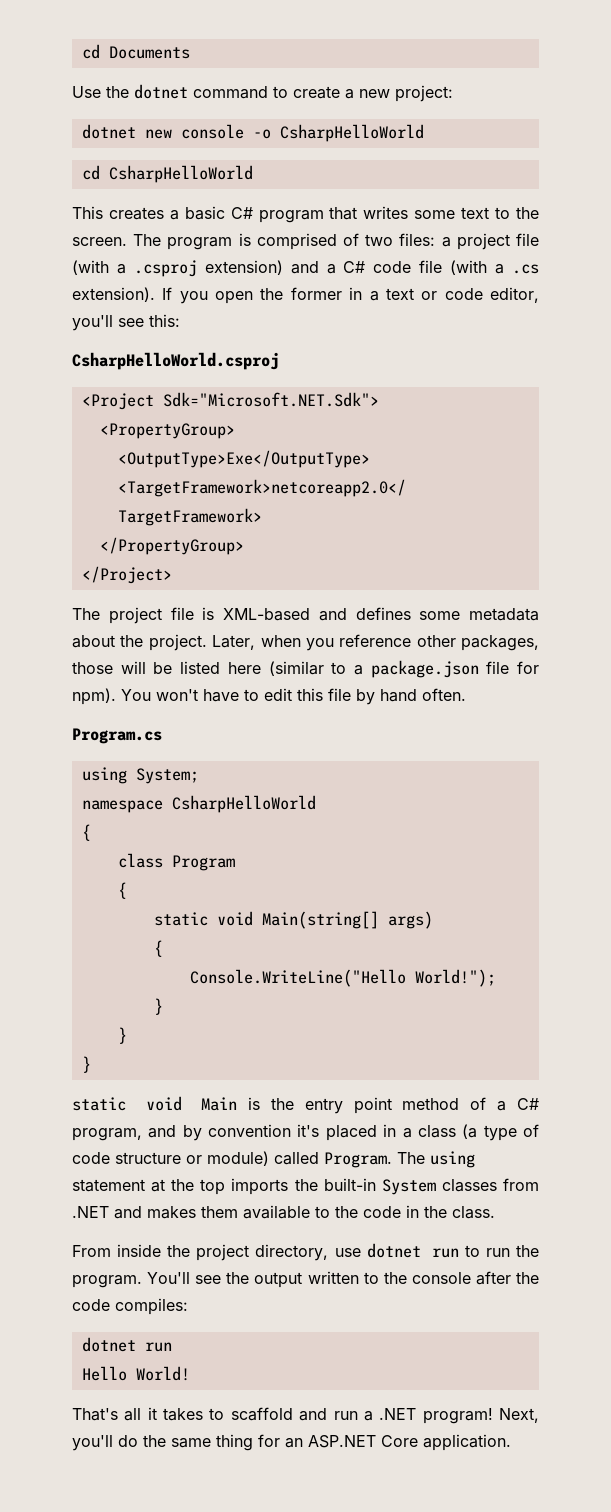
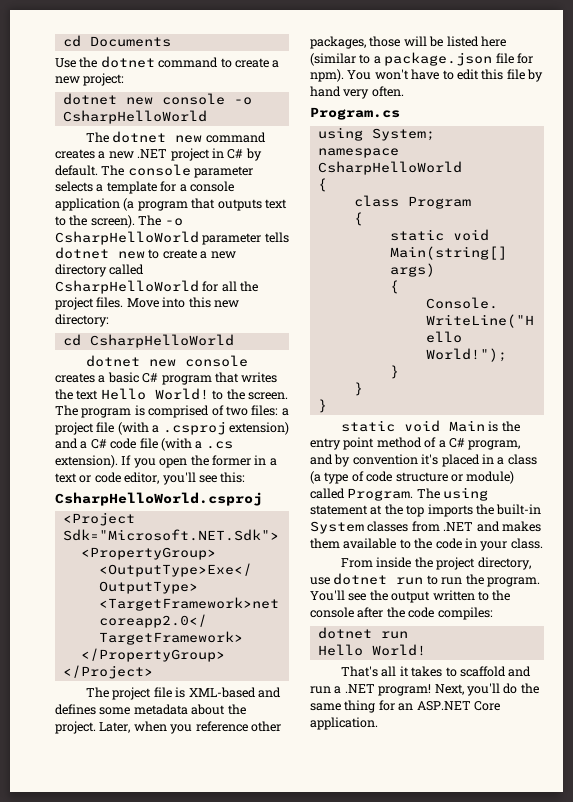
(424, 133) none -> [86,131,266,143] [55,148,262,161] [55,164,254,178] [55,181,234,194] [55,198,287,211] [55,215,183,228] [55,231,289,245] [55,247,236,259] [55,264,145,277] [55,280,259,294] [55,297,239,310] [55,314,109,327] // The dotnet new command creates a new .NET project in C# by default. The console parameter selects a template for a console application (a program that outputs text to the screen). The -o CsharpHelloWorld parameter tells dotnet new to create a new directory called CsharpHelloWorld for all the project files. Move into this new directory:
[72,206,103,219] This -> [86,355,249,367] dotnet new console
[414,207,490,219] some text -> [55,388,209,400] the text Hello World!
(417, 695) none -> [343,89,370,99] very
[424,1206,447,1218] the -> [480,541,508,551] your

